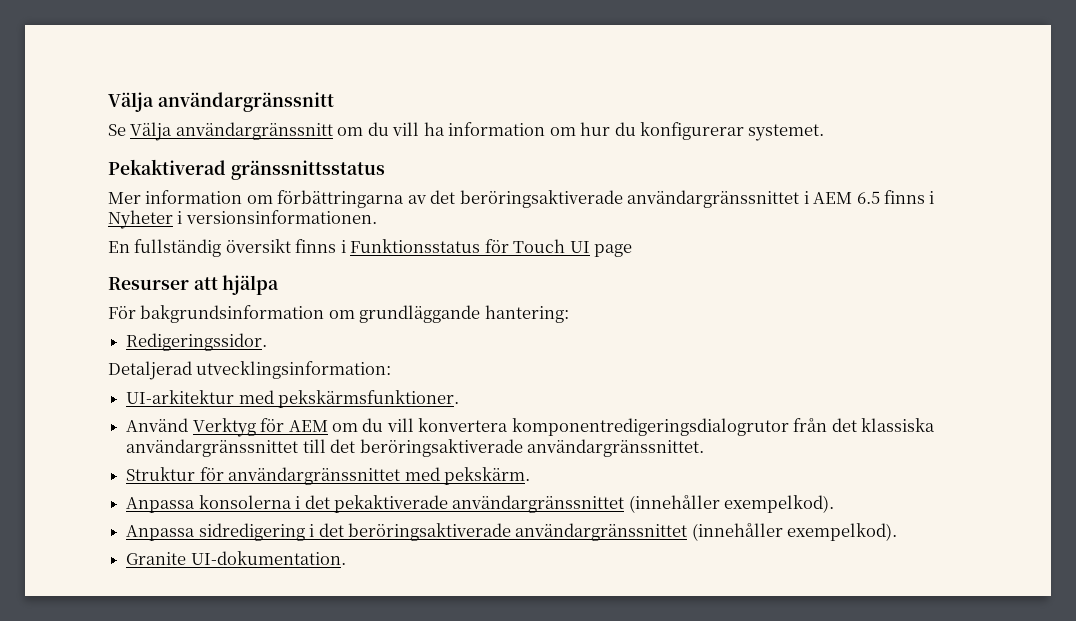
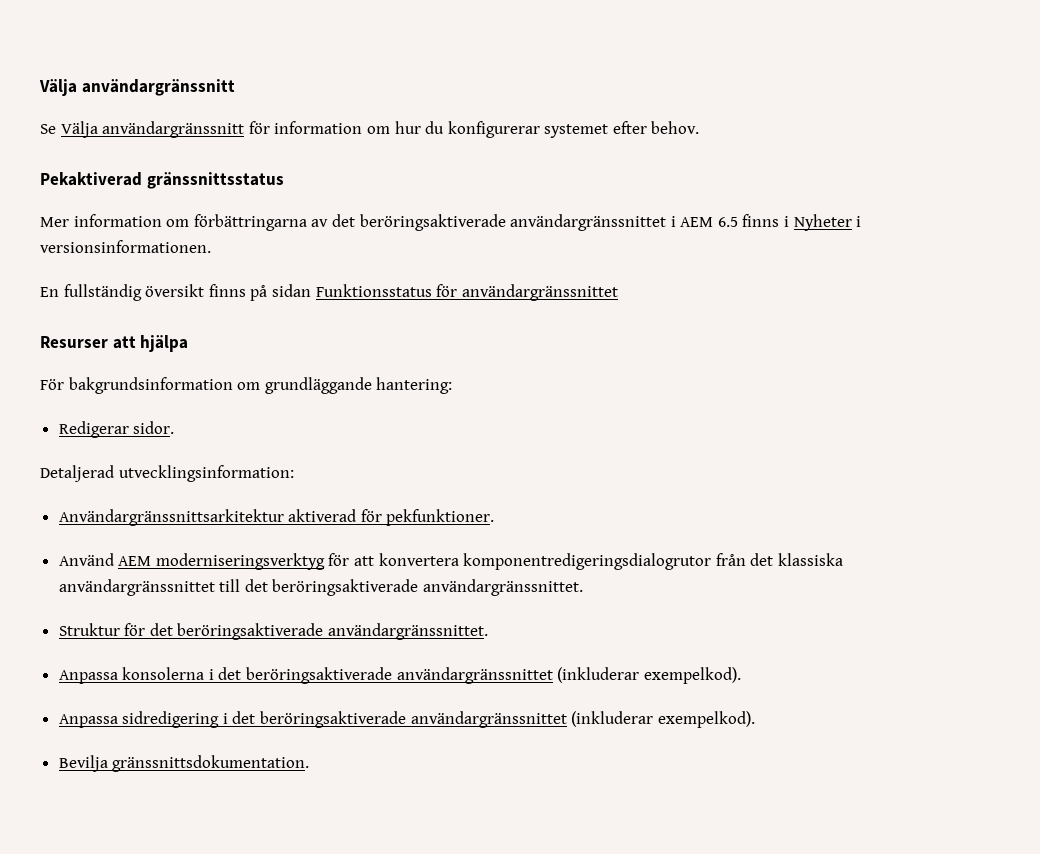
[337,122,445,136] om du vill ha -> [248,121,270,134] för
[748,124,825,141] systemet. -> [544,121,700,138] systemet efter behov.
[340,239,633,257] i Funktionsstatus för Touch UI page -> [250,284,618,301] på sidan Funktionsstatus för användargränssnittet
[126,333,268,351] Redigeringssidor. -> [58,421,175,438] Redigerar sidor.
[126,390,460,408] [126,418,414,437] UI-arkitektur med pekskärmsfunktioner. // Använd Verktyg för AEM om du vill -> [58,509,495,526] [58,553,375,570] Användargränssnittsarkitektur aktiverad för pekfunktioner. // Använd AEM moderniseringsverktyg för att
[228,467,530,485] användargränssnittet med pekskärm. -> [149,623,489,640] det beröringsaktiverade användargränssnittet.
[333,495,720,513] pekaktiverade användargränssnittet (innehåller -> [246,667,640,684] beröringsaktiverade användargränssnittet (inkluderar
[691,523,898,541] [126,551,346,565] (innehåller exempelkod). // Granite UI-dokumentation. -> [571,711,755,728] [58,755,310,772] (inkluderar exempelkod). // Bevilja gränssnittsdokumentation.

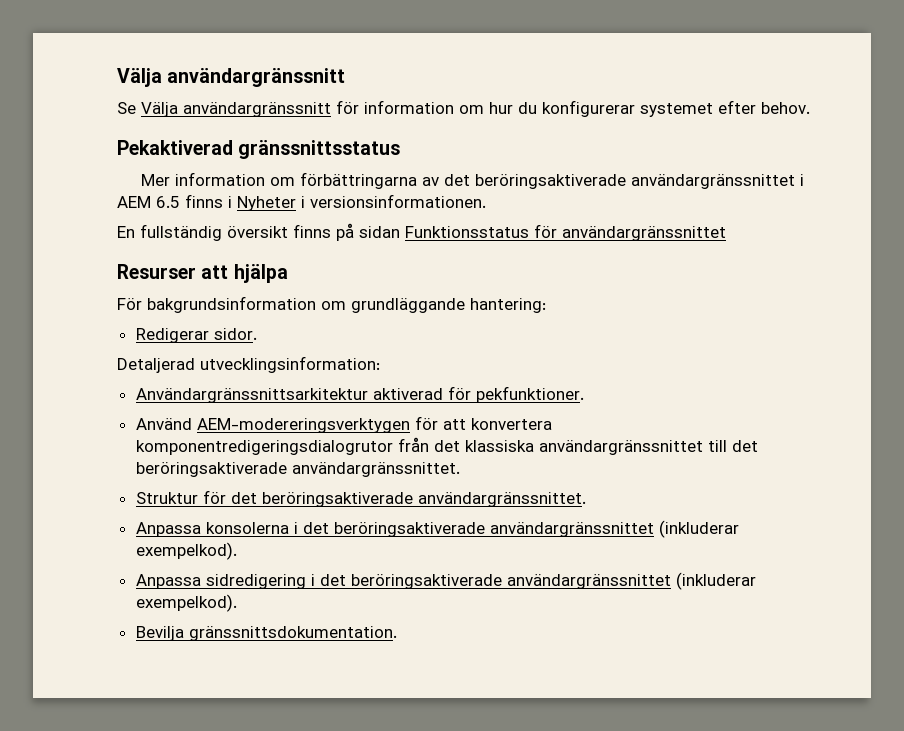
[118,553,325,570] AEM moderniseringsverktyg -> [196,418,410,433] AEM-modereringsverktygen

